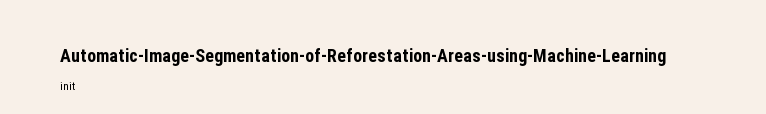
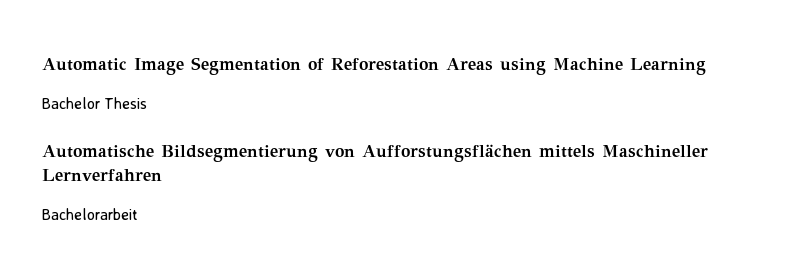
[60,48,666,66] [60,82,75,90] Automatic-Image-Segmentation-of-Reforestation-Areas-using-Machine-Learning // init -> [42,57,706,75] [42,97,148,109] [42,144,708,162] [42,169,162,181] [42,208,138,220] Automatic Image Segmentation of Reforestation Areas using Machine Learning // Bachelor Thesis // Automatische Bildsegmentierung von Aufforstungsflächen mittels Maschineller Lernverfahren // Bachelorarbeit

